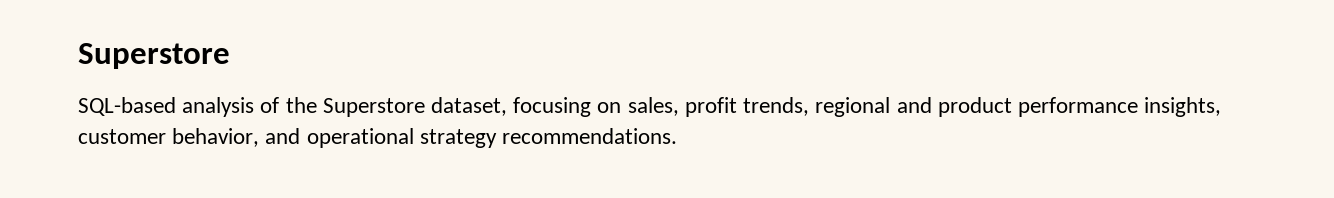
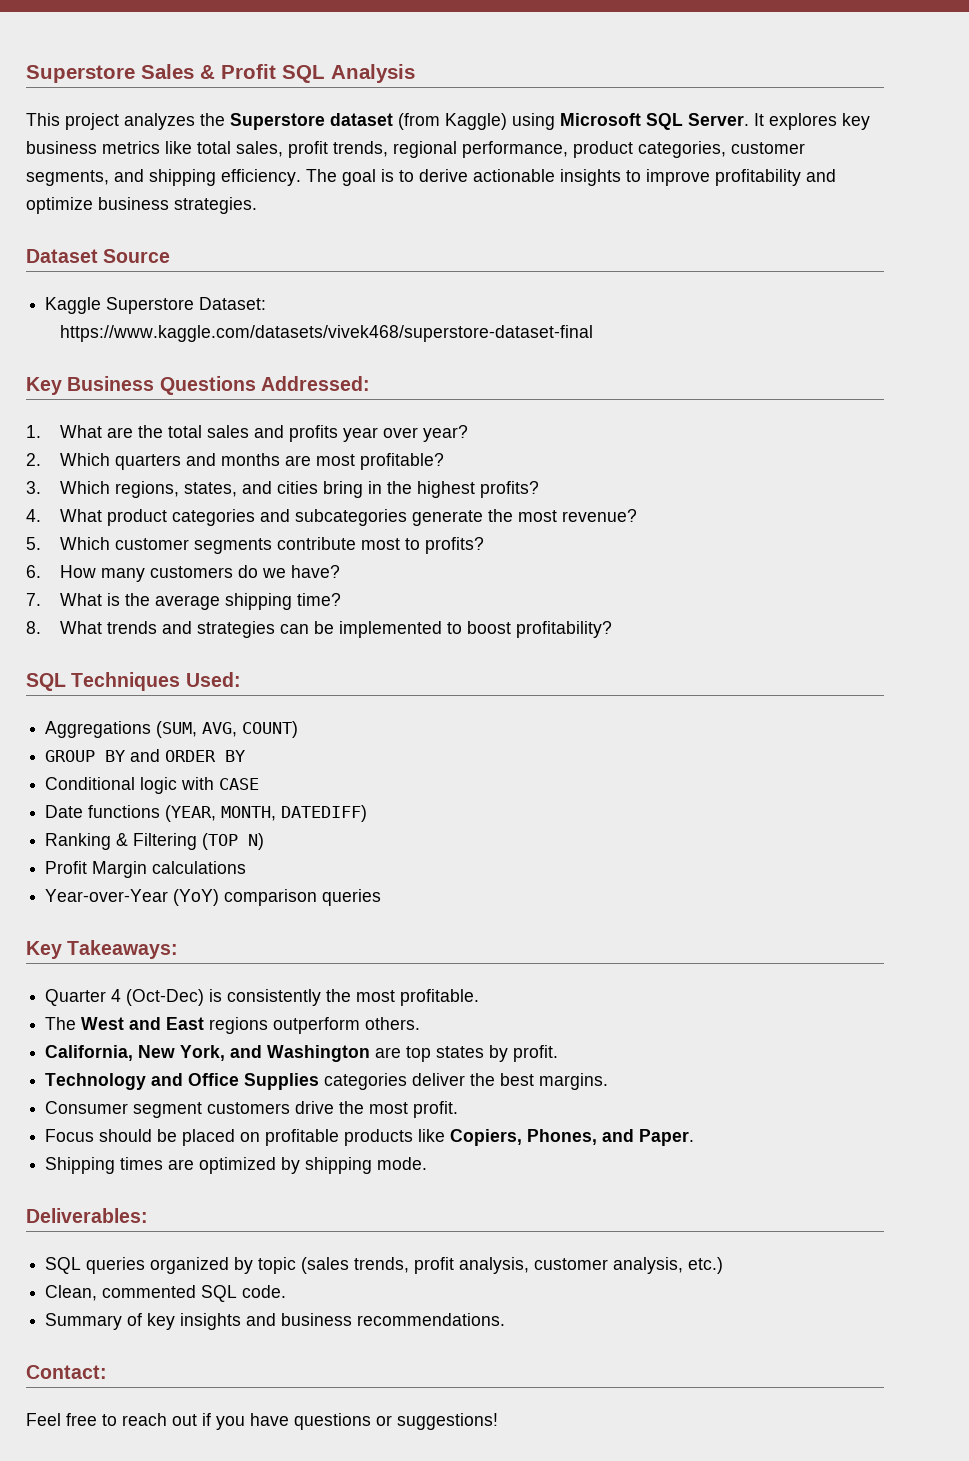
[78,43,230,69] [78,97,1222,117] [78,128,678,148] Superstore // SQL-based analysis of the Superstore dataset, focusing on sales, profit trends, regional and product performance insights, customer behavior, and operational strategy recommendations. -> [26,64,415,83] [26,113,870,130] [26,141,805,158] [26,169,836,186] [26,197,257,214] [26,249,171,263] [45,297,267,314] [59,325,593,342] [26,376,370,395] [26,425,468,442] [26,453,444,470] [26,481,539,498] [26,509,637,526] [26,537,484,554] [26,565,340,582] [26,593,341,610] [26,621,612,638] [26,672,241,691] [45,721,299,738] [45,749,246,762] [45,777,260,794] [45,805,368,822] [45,833,265,850] [45,861,247,878] [45,889,382,906] [26,940,179,959] [45,989,480,1006] [45,1017,421,1034] [45,1045,559,1062] [45,1073,609,1090] [45,1101,459,1118] [45,1129,695,1146] [45,1157,428,1174] [26,1208,148,1223] [45,1257,724,1274] [45,1285,287,1302] [45,1313,506,1330] [26,1365,107,1379] [26,1413,498,1430] Superstore Sales & Profit SQL Analysis // This project analyzes the Superstore dataset (from Kaggle) using Microsoft SQL Server. It explores key business metrics like total sales, profit trends, regional performance, product categories, customer segments, and shipping efficiency. The goal is to derive actionable insights to improve profitability and optimize business strategies. // Dataset Source // Kaggle Superstore Dataset: // https://www.kaggle.com/datasets/vivek468/superstore-dataset-final // Key Business Questions Addressed: // 1. What are the total sales and profits year over year? // 2. Which quarters and months are most profitable? // 3. Which regions, states, and cities bring in the highest profits? // 4. What product categories and subcategories generate the most revenue? // 5. Which customer segments contribute most to profits? // 6. How many customers do we have? // 7. What is the average shipping time? // 8. What trends and strategies can be implemented to boost profitability? // SQL Techniques Used: // Aggregations (SUM, AVG, COUNT) // GROUP BY and ORDER BY // Conditional logic with CASE // Date functions (YEAR, MONTH, DATEDIFF) // Ranking & Filtering (TOP N) // Profit Margin calculations // Year-over-Year (YoY) comparison queries // Key Takeaways: // Quarter 4 (Oct-Dec) is consistently the most profitable. // The West and East regions outperform others. // California, New York, and Washington are top states by profit. // Technology and Office Supplies categories deliver the best margins. // Consumer segment customers drive the most profit. // Focus should be placed on profitable products like Copiers, Phones, and Paper. // Shipping times are optimized by shipping mode. // Deliverables: // SQL queries organized by topic (sales trends, profit analysis, customer analysis, etc.) // Clean, commented SQL code. // Summary of key insights and business recommendations. // Contact: // Feel free to reach out if you have questions or suggestions!

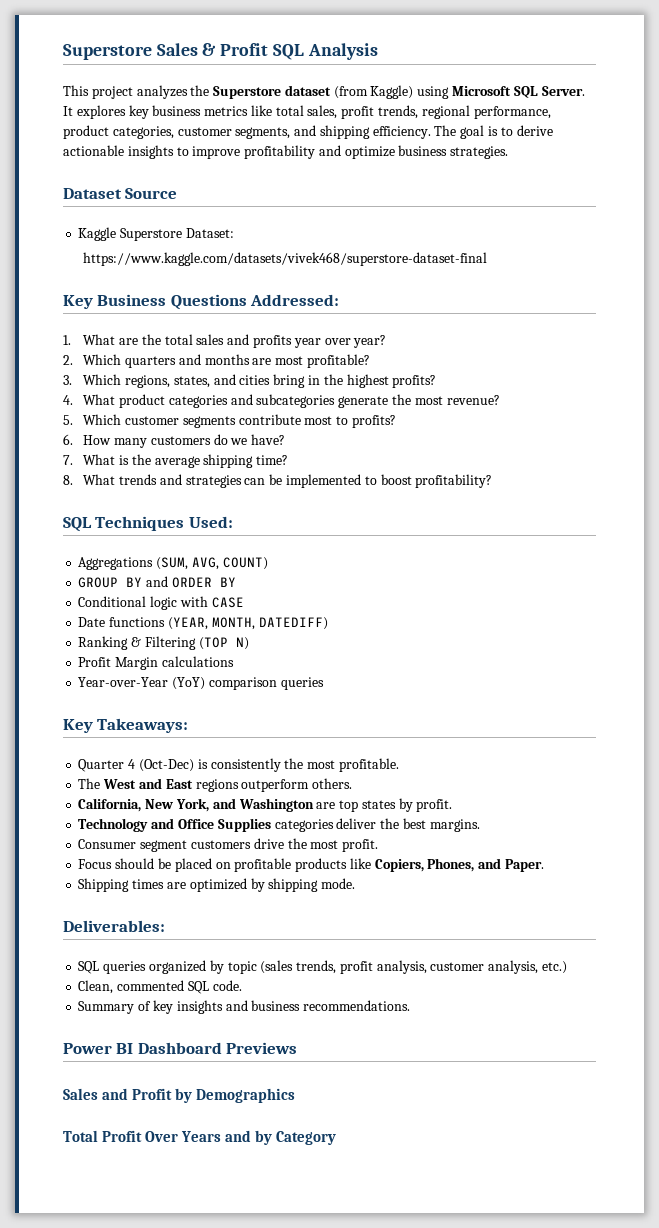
[26,1365,107,1379] [26,1413,498,1430] Contact: // Feel free to reach out if you have questions or suggestions! -> [63,1042,298,1054] [63,1088,296,1103] [63,1130,337,1145] Power BI Dashboard Previews // Sales and Profit by Demographics // Total Profit Over Years and by Category

